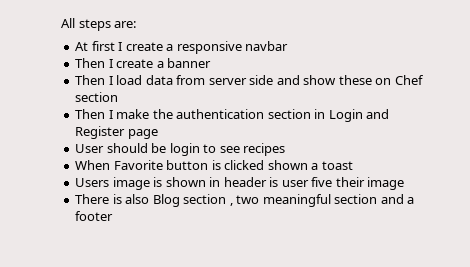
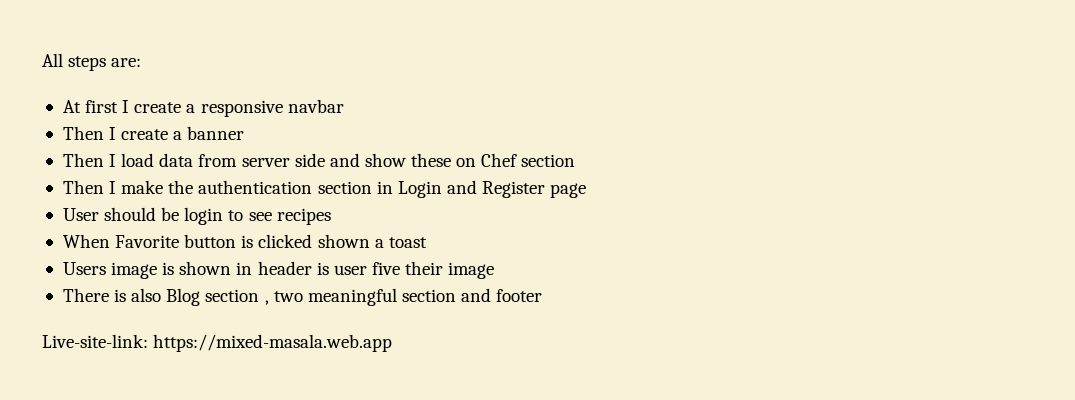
[407,197,415,204] a -> (492, 295) none
(114, 216) none -> [42,334,393,352] // Live-site-link: https://mixed-masala.web.app

